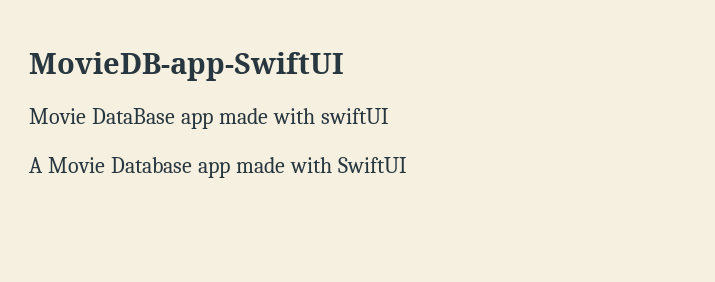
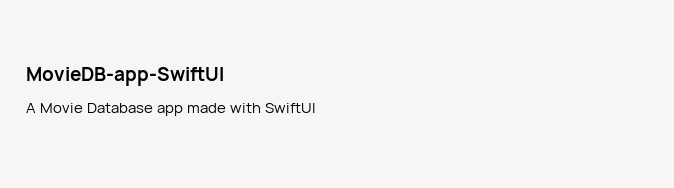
[29,108,389,129] // Movie DataBase app made with swiftUI -> (224, 76) none

